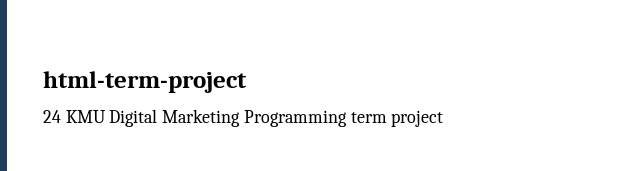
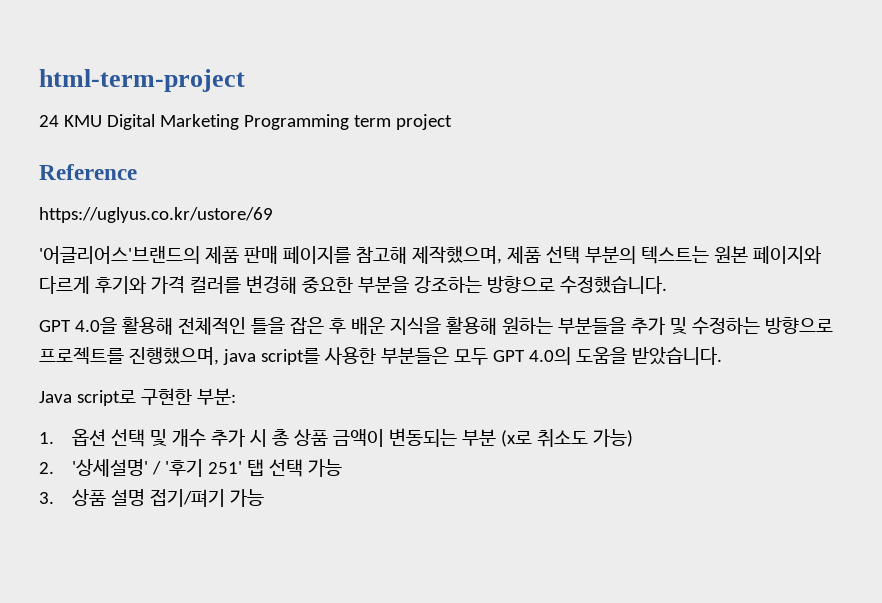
(444, 118) none -> [39,164,137,180] [39,207,273,223] [39,246,821,264] [39,275,667,294] [39,317,833,335] [39,347,722,365] [39,388,236,406] [39,428,634,447] [39,459,343,477] [39,489,265,508] // Reference // https://uglyus.co.kr/ustore/69 // '어글리어스'브랜드의 제품 판매 페이지를 참고해 제작했으며, 제품 선택 부분의 텍스트는 원본 페이지와 다르게 후기와 가격 컬러를 변경해 중요한 부분을 강조하는 방향으로 수정했습니다. // GPT 4.0을 활용해 전체적인 틀을 잡은 후 배운 지식을 활용해 원하는 부분들을 추가 및 수정하는 방향으로 프로젝트를 진행했으며, java script를 사용한 부분들은 모두 GPT 4.0의 도움을 받았습니다. // Java script로 구현한 부분: // 1. 옵션 선택 및 개수 추가 시 총 상품 금액이 변동되는 부분 (x로 취소도 가능) // 2. '상세설명' / '후기 251' 탭 선택 가능 // 3. 상품 설명 접기/펴기 가능

